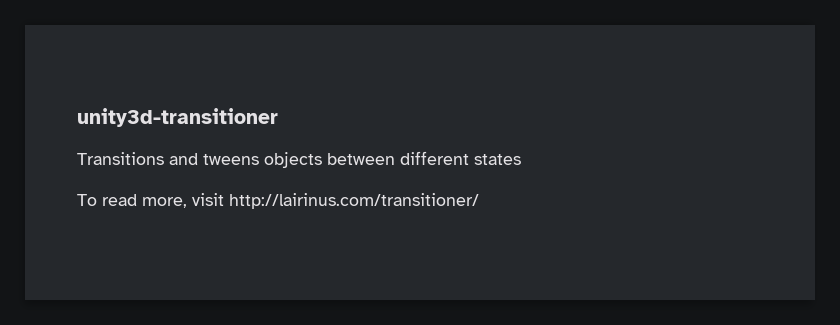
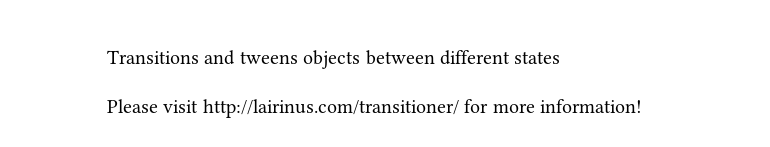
[77,108,278,127] unity3d-transitioner // -> (107, 57) none
[77,193,479,209] To read more, visit http://lairinus.com/transitioner/ -> [107,99,642,118] Please visit http://lairinus.com/transitioner/ for more information!

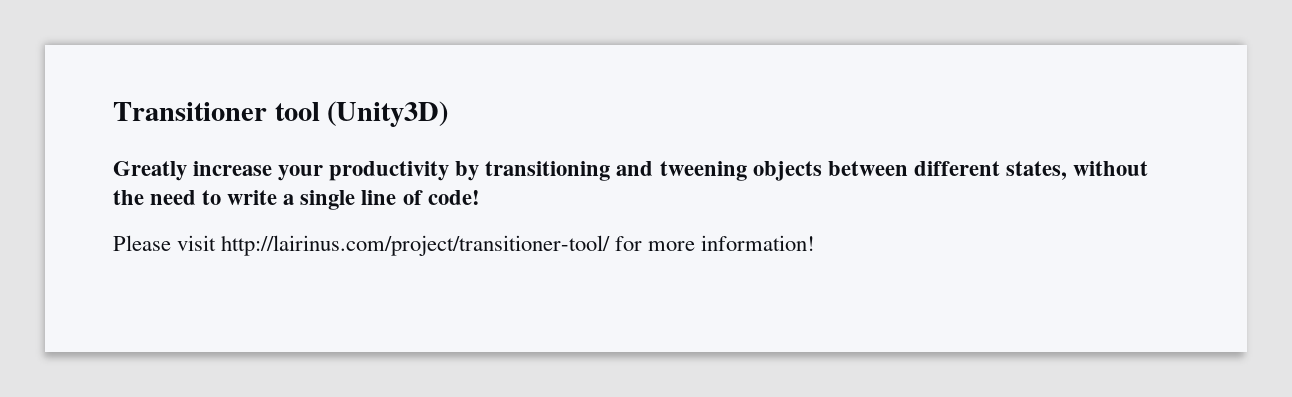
[107,50,561,69] Transitions and tweens objects between different states -> [113,101,449,127] [113,161,1148,181] [113,190,480,210] Transitioner tool (Unity3D) // Greatly increase your productivity by transitioning and tweening objects between different states, without the need to write a single line of code!
[202,99,459,118] http://lairinus.com/transitioner/ -> [221,235,611,256] http://lairinus.com/project/transitioner-tool/

